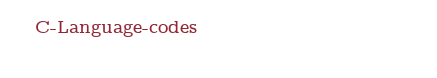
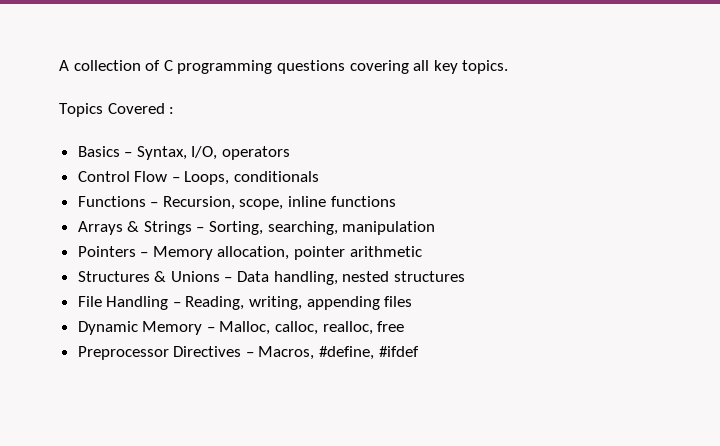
[35,21,197,37] C-Language-codes -> [59,60,509,74] [59,103,175,117] [77,146,291,160] [77,171,320,185] [77,196,396,210] [77,221,436,235] [77,246,422,260] [77,271,465,285] [77,296,413,310] [77,321,405,335] [77,346,419,360] A collection of C programming questions covering all key topics. // Topics Covered : // Basics – Syntax, I/O, operators // Control Flow – Loops, conditionals // Functions – Recursion, scope, inline functions // Arrays & Strings – Sorting, searching, manipulation // Pointers – Memory allocation, pointer arithmetic // Structures & Unions – Data handling, nested structures // File Handling – Reading, writing, appending files // Dynamic Memory – Malloc, calloc, realloc, free // Preprocessor Directives – Macros, #define, #ifdef

